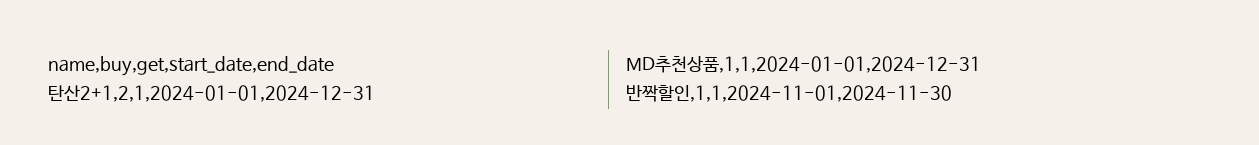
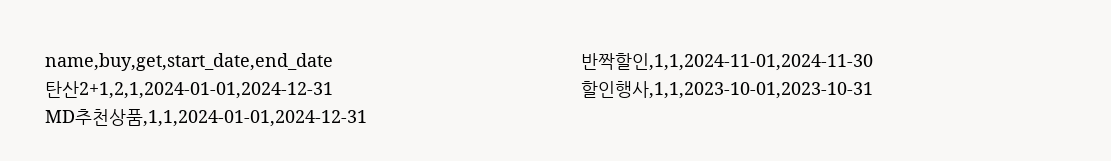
(952, 93) none -> [581,81,873,99] 할인행사,1,1,2023-10-01,2023-10-31

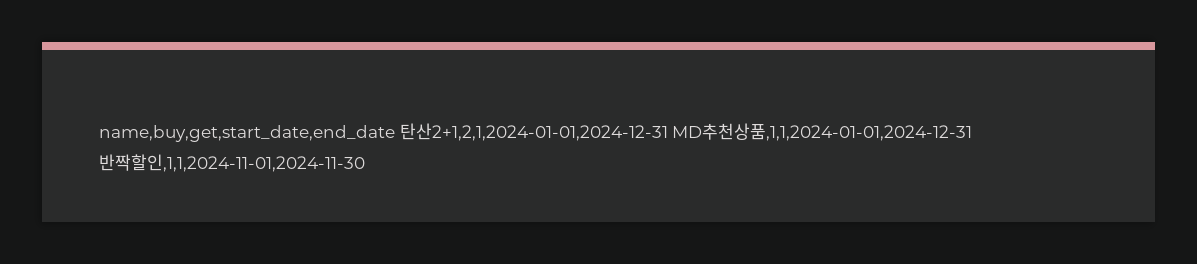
[581,81,873,99] 할인행사,1,1,2023-10-01,2023-10-31 -> (365, 163) none

